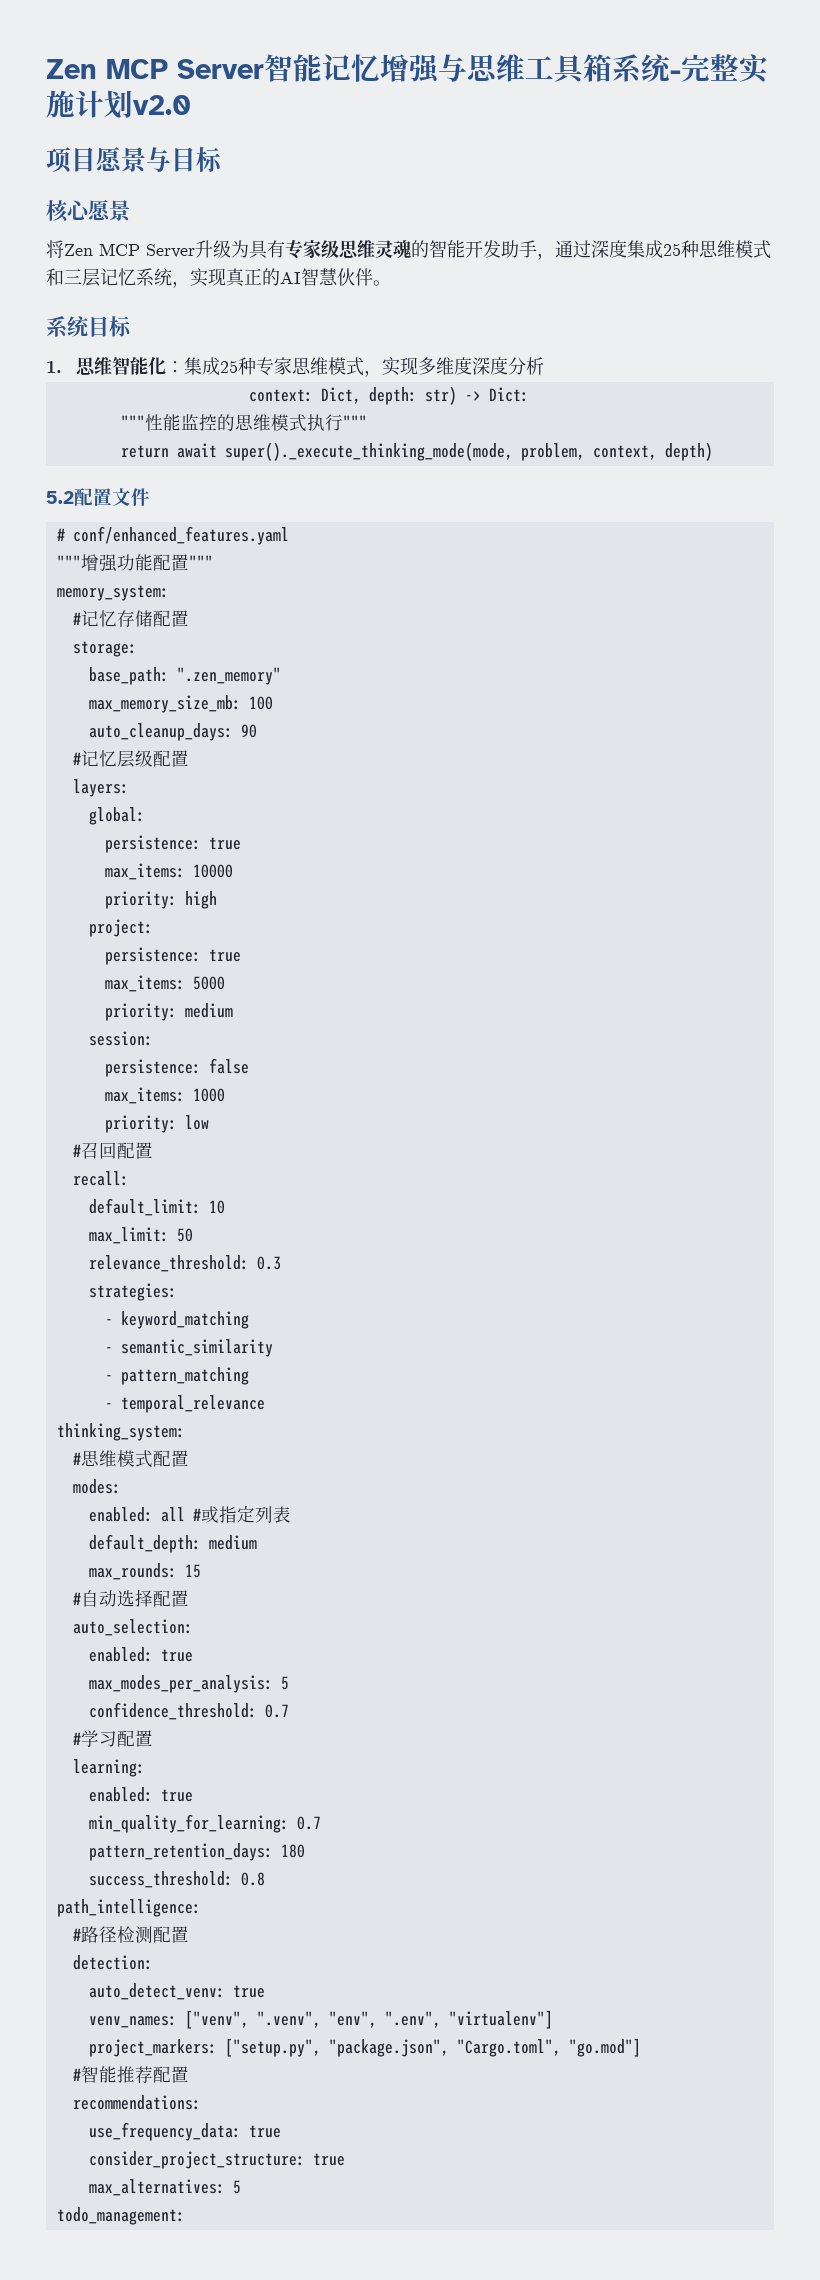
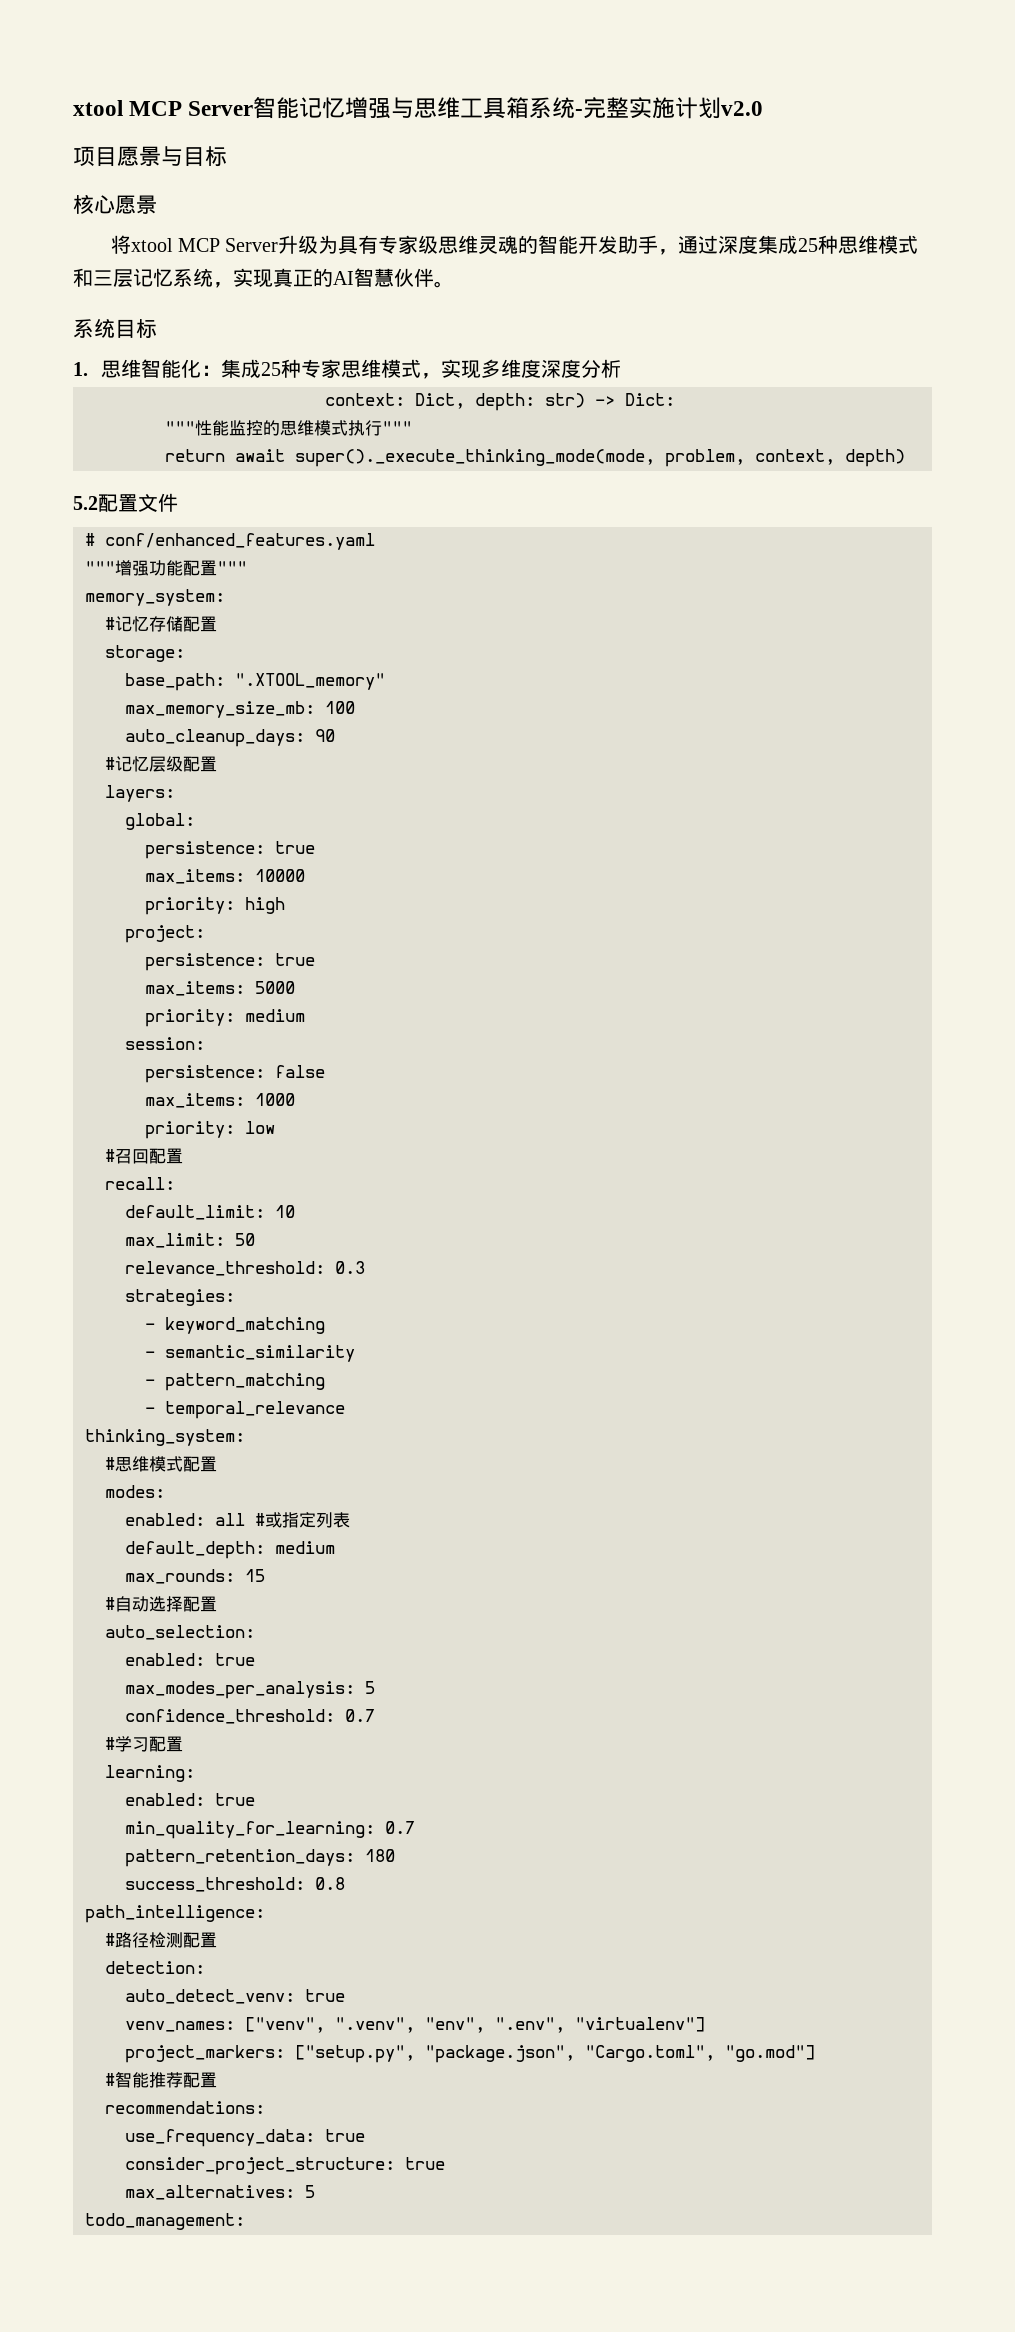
[46,59,97,79] Zen -> [73,100,123,116] xtool
[64,244,93,256] Zen -> [130,238,173,252] xtool
[176,667,281,685] ".zen_memory" -> [235,673,385,690] ".XTOOL_memory"

